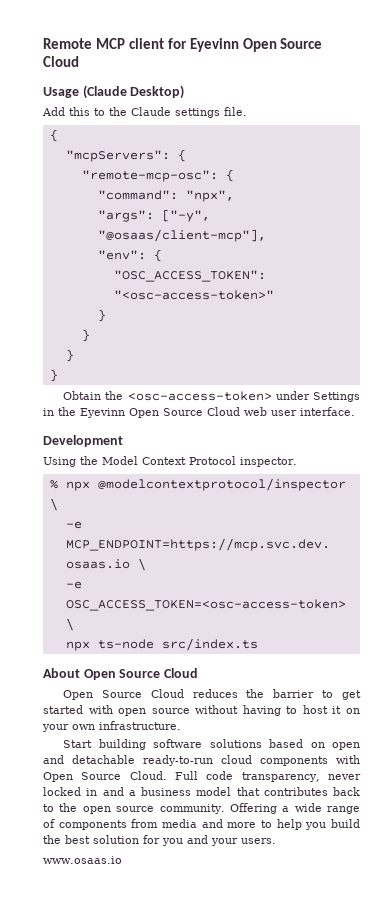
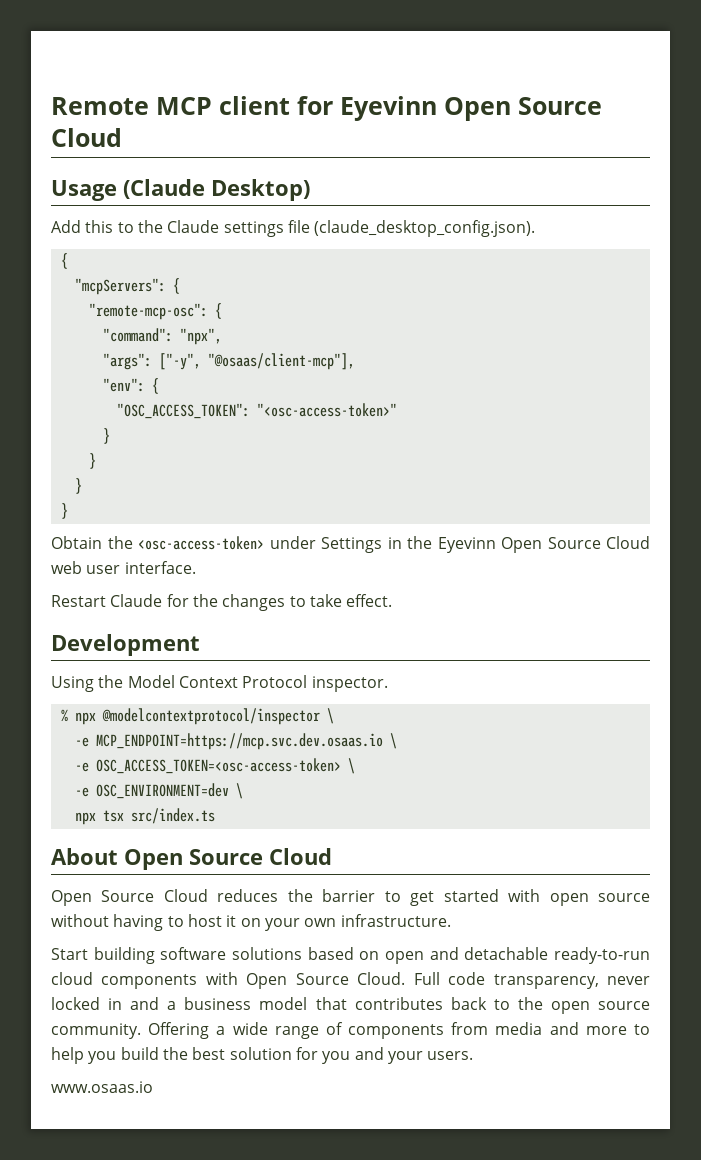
[224,107,247,116] file. -> [287,220,536,237] file (claude_desktop_config.json).
(355, 411) none -> [51,594,393,611] // Restart Claude for the changes to take effect.
[65,639,154,651] // npx ts-node -> [74,783,243,799] [74,810,124,825] // -e OSC_ENVIRONMENT=dev \ // npx tsx

